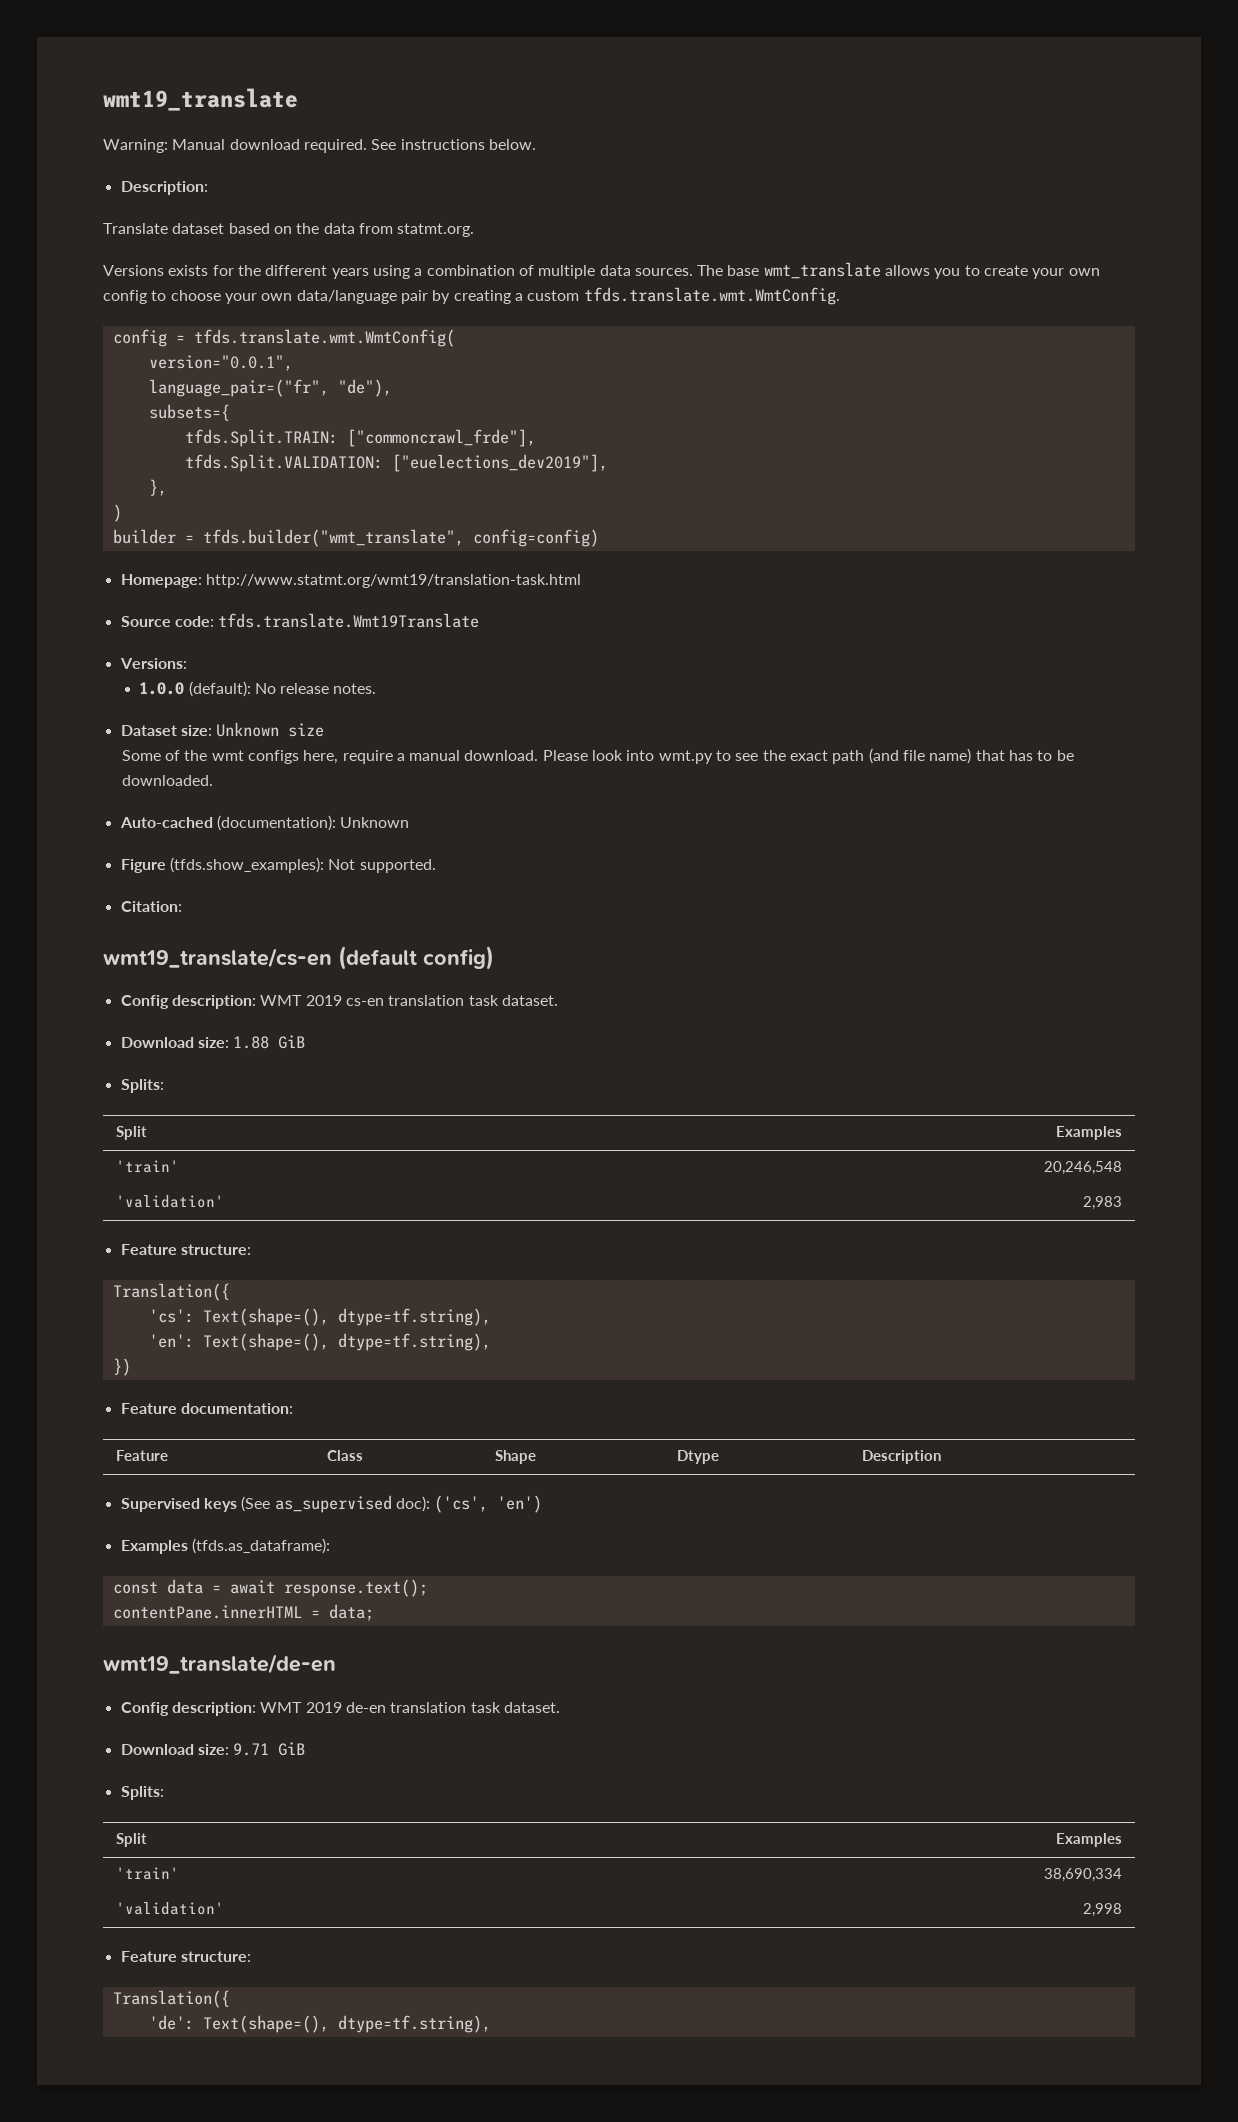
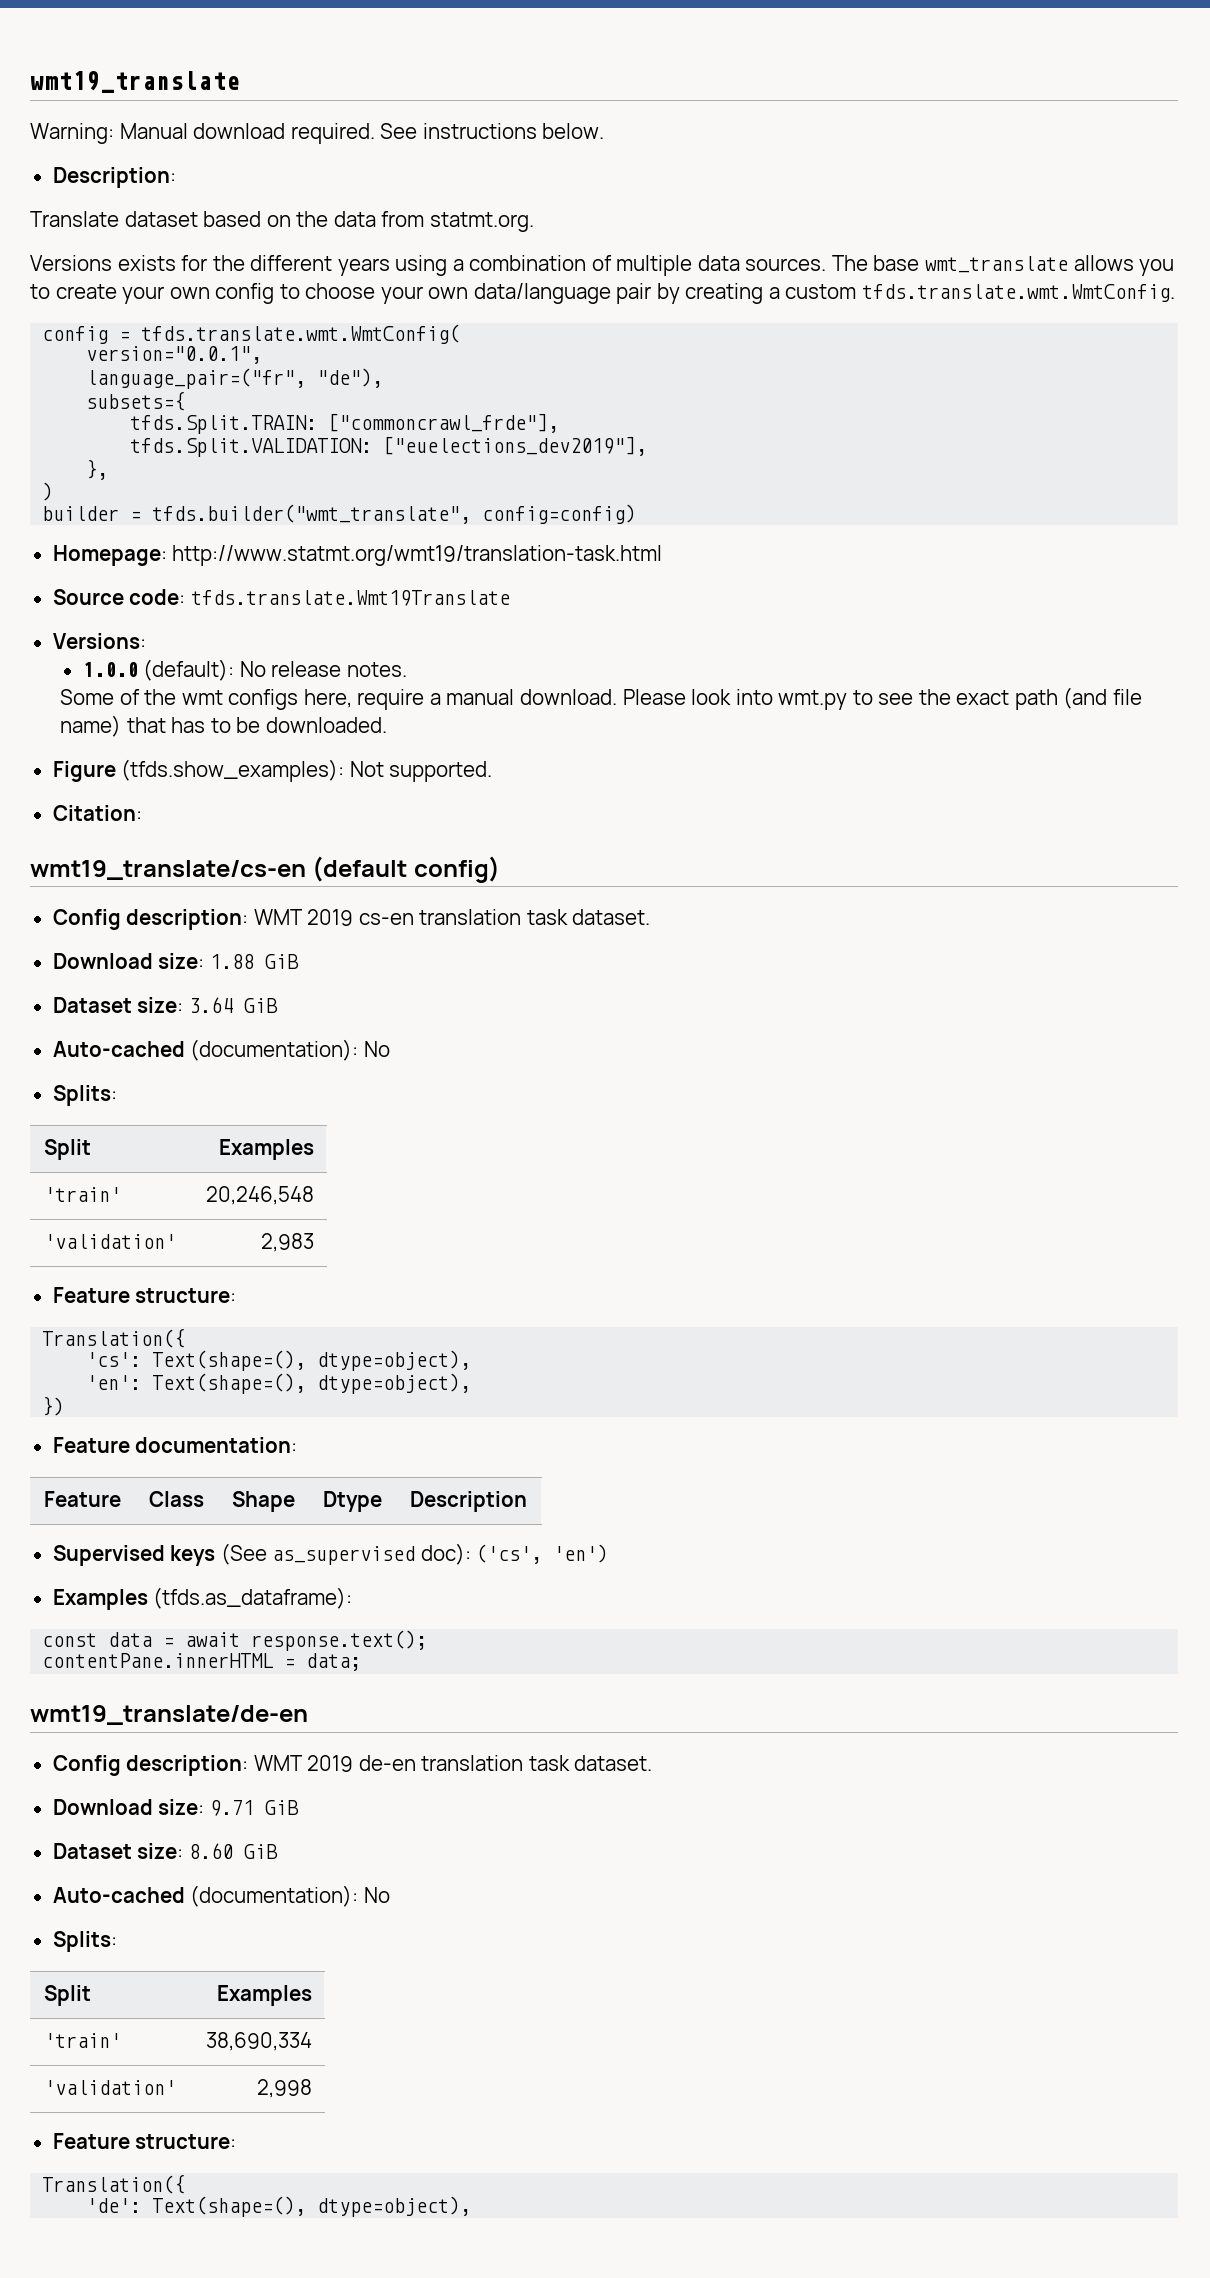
[120,722,325,737] // Dataset size: Unknown size -> (407, 669) none
[119,815,410,831] // Auto-cached (documentation): Unknown -> (387, 725) none
(306, 1042) none -> [52,997,278,1013] [52,1039,390,1061] // Dataset size: 3.64 GiB // Auto-cached (documentation): No
[337,1308,491,1326] dtype=tf.string), -> [317,1350,472,1371] dtype=object),
[337,1333,491,1351] dtype=tf.string), -> [317,1373,472,1394] dtype=object),
(306, 1749) none -> [52,1843,278,1859] [52,1885,390,1907] // Dataset size: 8.60 GiB // Auto-cached (documentation): No
[337,2015,491,2033] dtype=tf.string), -> [317,2196,472,2217] dtype=object),

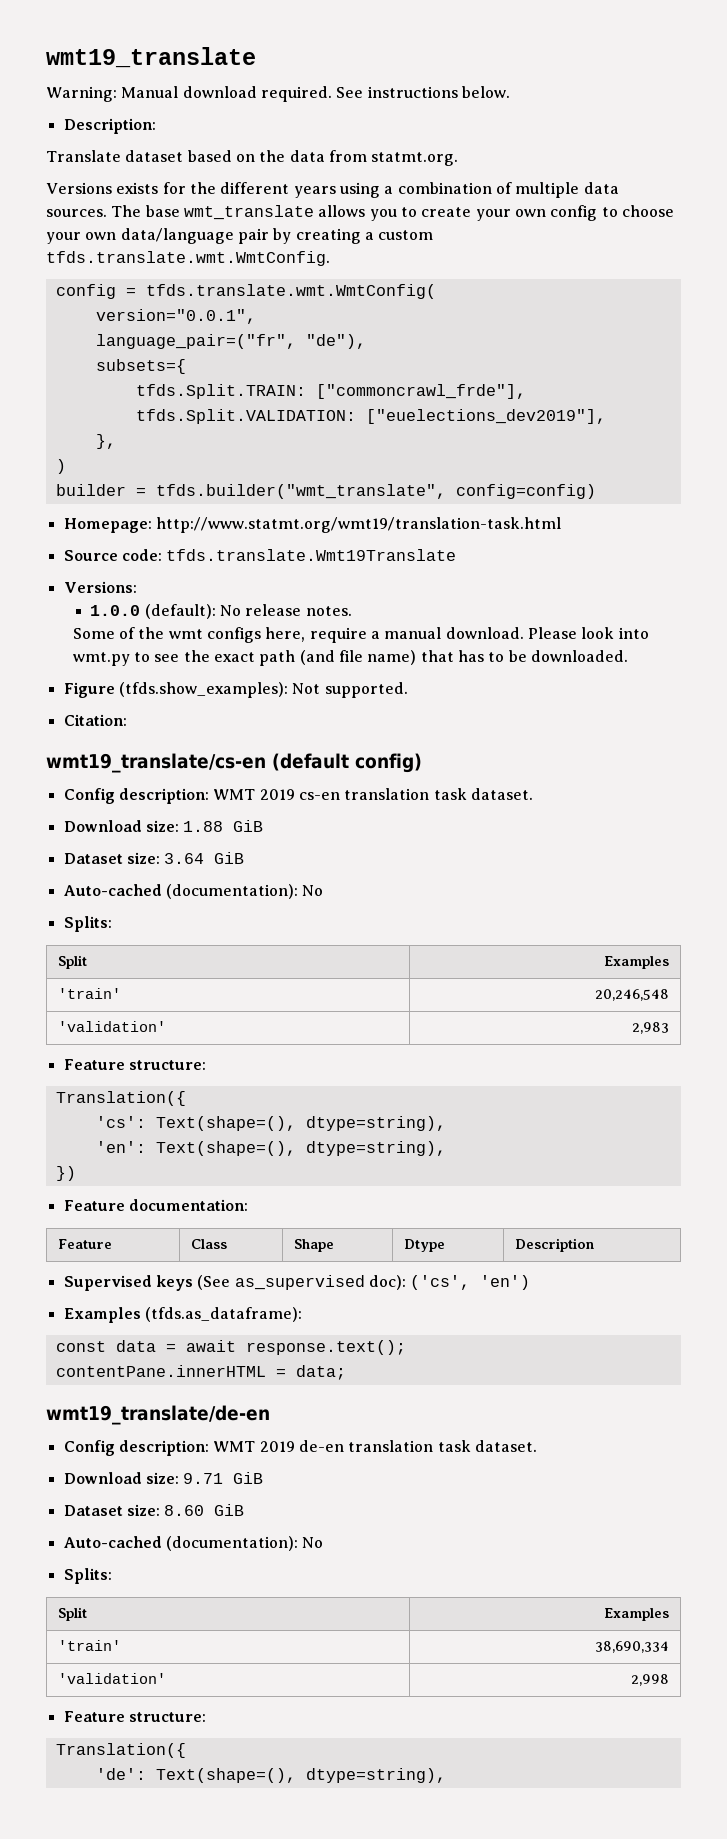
[317,1350,472,1371] dtype=object), -> [305,1116,446,1131] dtype=string),
[317,1373,472,1394] dtype=object), -> [305,1141,446,1156] dtype=string),
[317,2196,472,2217] dtype=object), -> [305,1768,446,1783] dtype=string),

